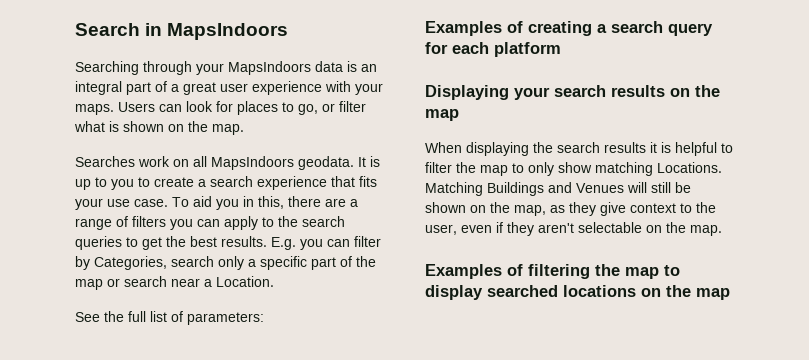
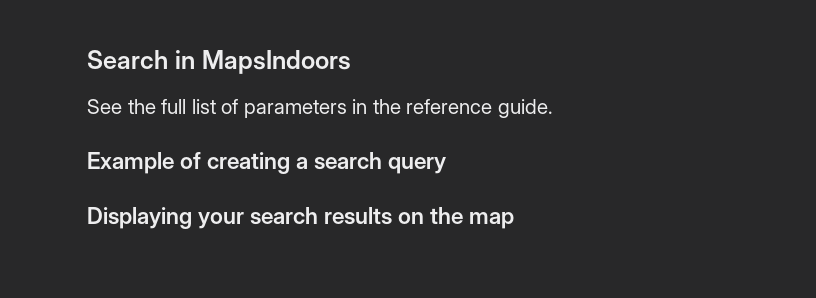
[75,61,377,75] [75,81,383,95] [75,101,366,115] [74,121,244,135] [75,156,380,170] [75,176,377,190] [75,196,358,210] [75,216,345,230] [75,236,381,250] [75,256,376,270] [75,276,274,290] // Searching through your MapsIndoors data is an integral part of a great user experience with your maps. Users can look for places to go, or filter what is shown on the map. // Searches work on all MapsIndoors geodata. It is up to you to create a search experience that fits your use case. To aid you in this, there are a range of filters you can apply to the search queries to get the best results. E.g. you can filter by Categories, search only a specific part of the map or search near a Location. -> (351, 62) none
[187,312,264,325] [425,21,502,36] parameters: // Examples -> [243,99,553,118] [87,152,174,174] parameters in the reference guide. // Example
[425,42,561,57] for each platform -> (447, 165) none
[425,142,733,156] [425,162,722,176] [425,182,691,196] [425,202,716,216] [425,222,722,236] [425,264,680,279] [425,285,730,300] // When displaying the search results it is helpful to filter the map to only show matching Locations. Matching Buildings and Venues will still be shown on the map, as they give context to the user, even if they aren't selectable on the map. // Examples of filtering the map to display searched locations on the map -> (515, 220) none

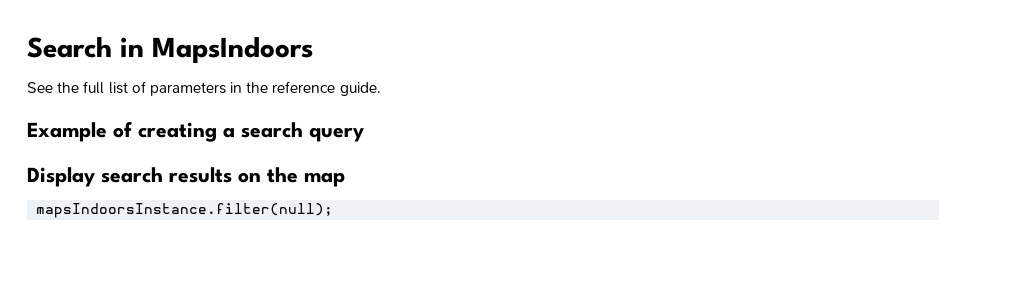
[87,207,245,229] Displaying your -> [27,167,95,187] Display
(515, 220) none -> [36,203,334,218] // mapsIndoorsInstance.filter(null);

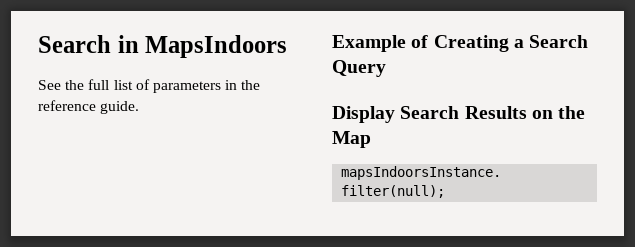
[138,122,364,142] creating a search query -> [433,35,589,52] [332,60,386,77] Creating a Search Query
[101,167,232,183] search results -> [400,106,527,119] Search Results
[304,172,345,187] map -> [332,131,371,148] Map

